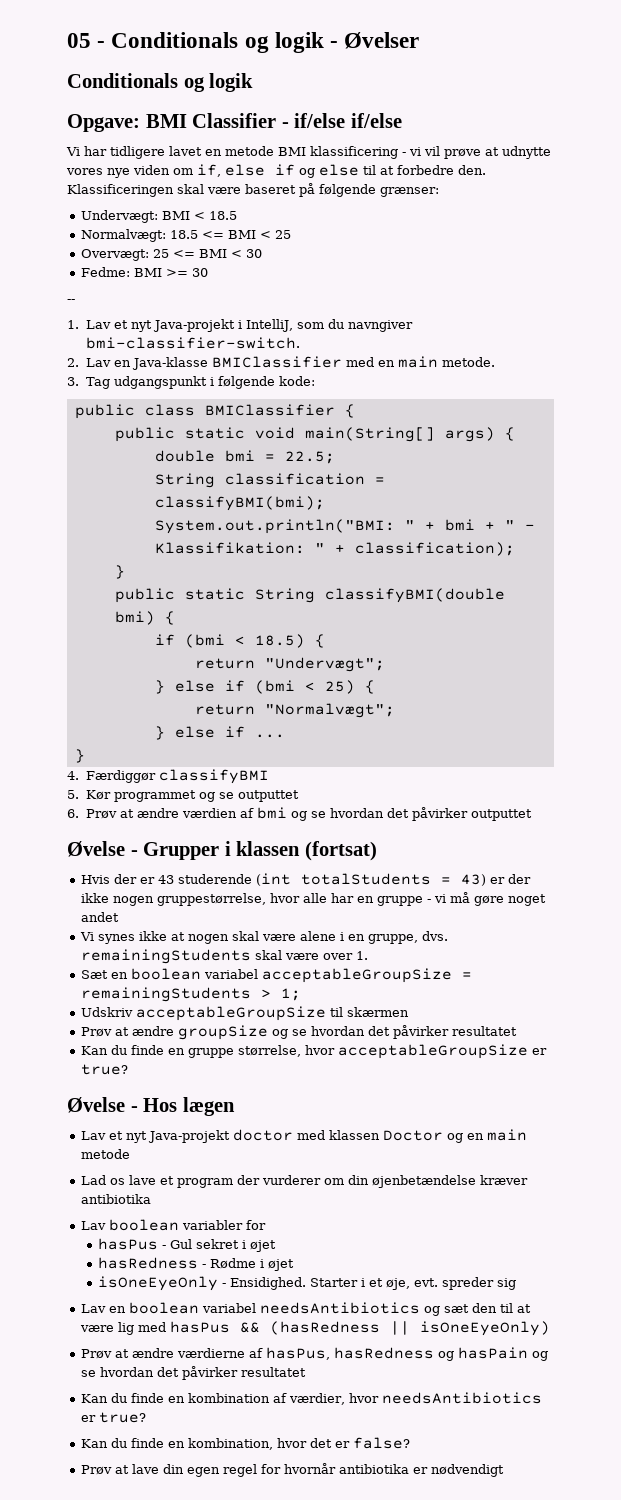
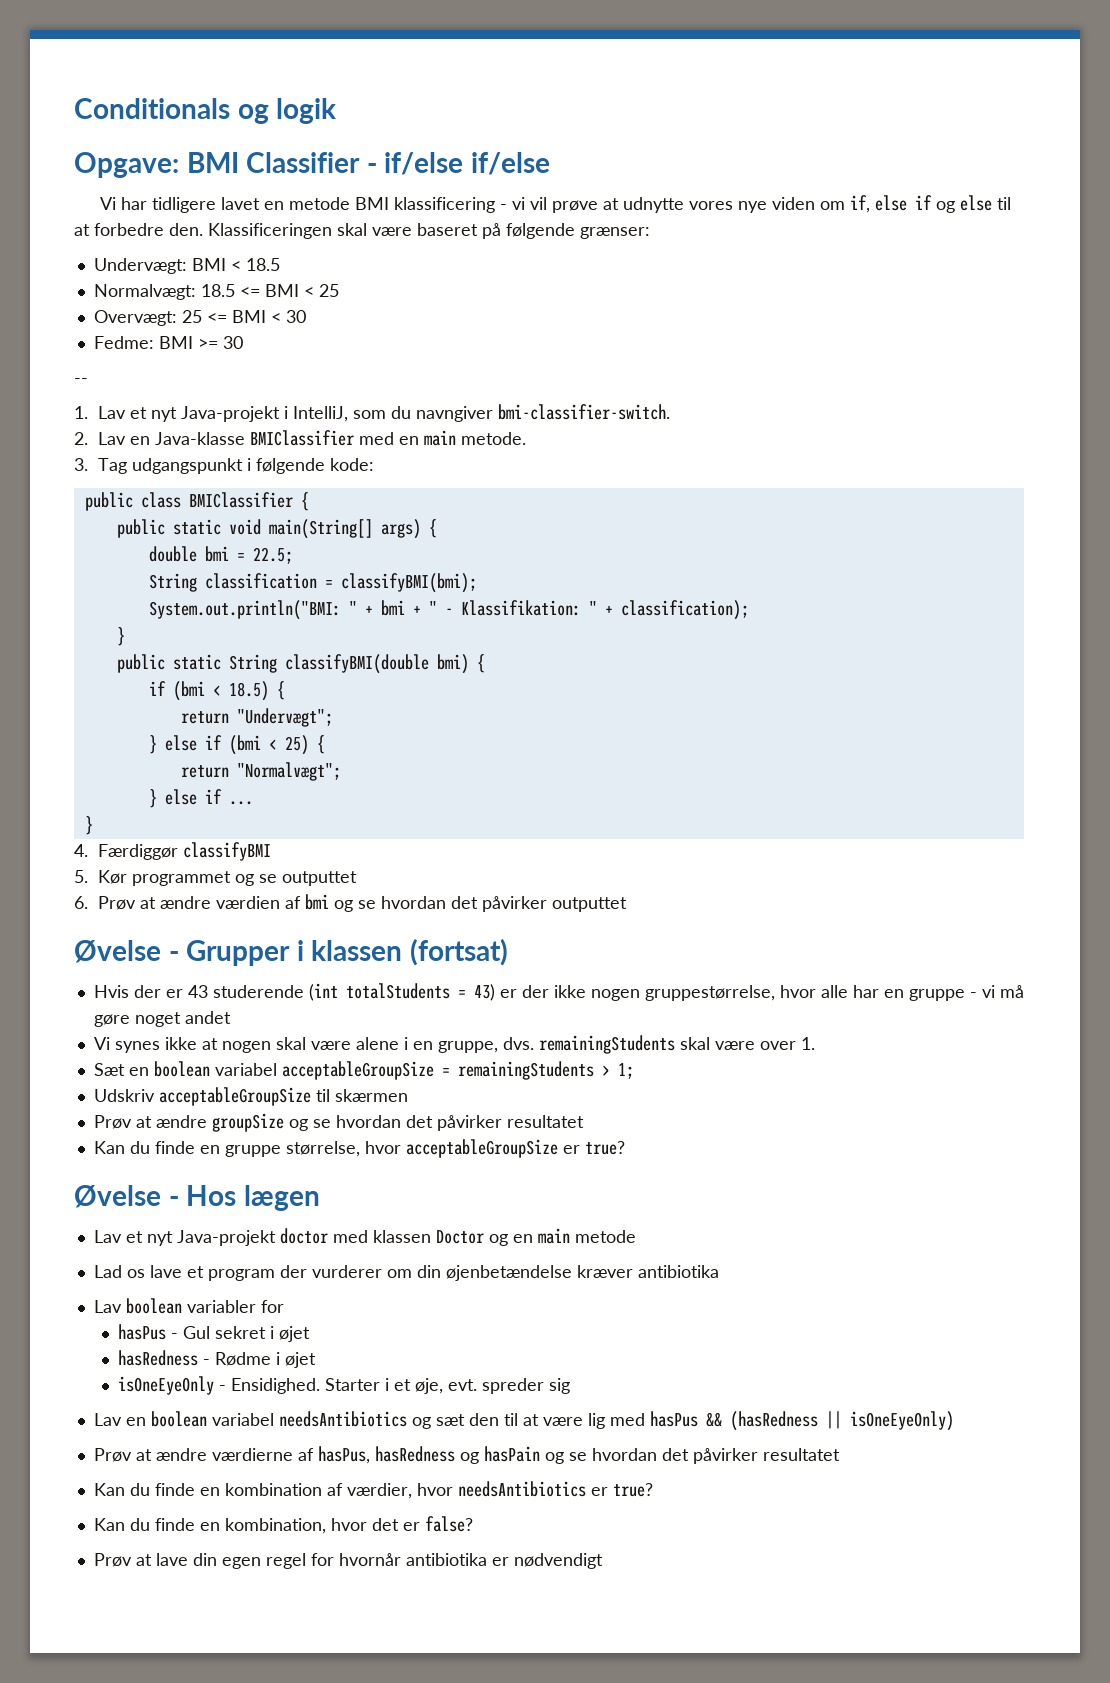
[67,32,420,53] 05 - Conditionals og logik - Øvelser // -> (74, 108) none

